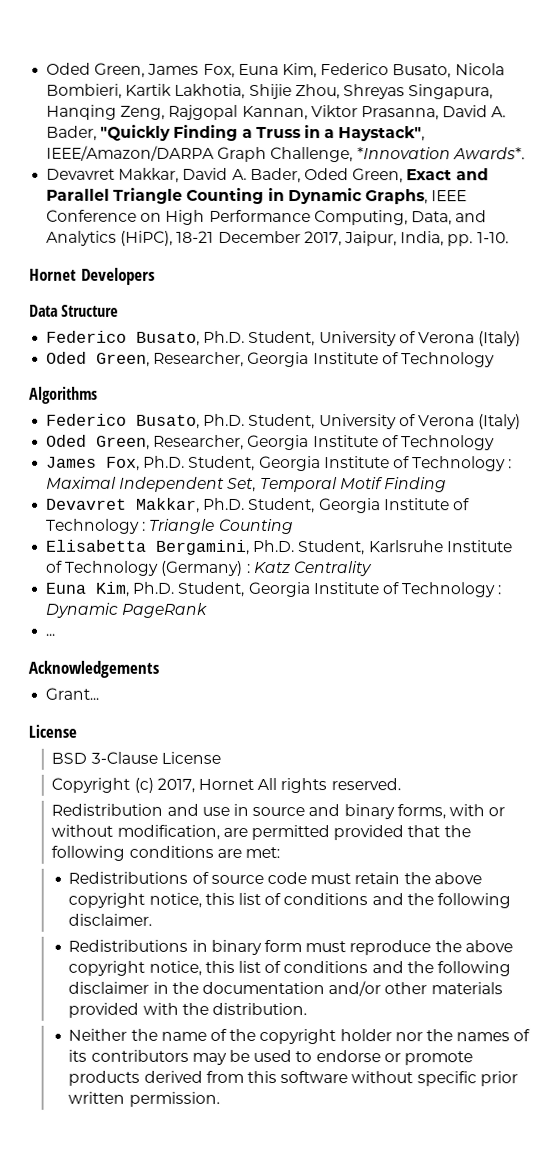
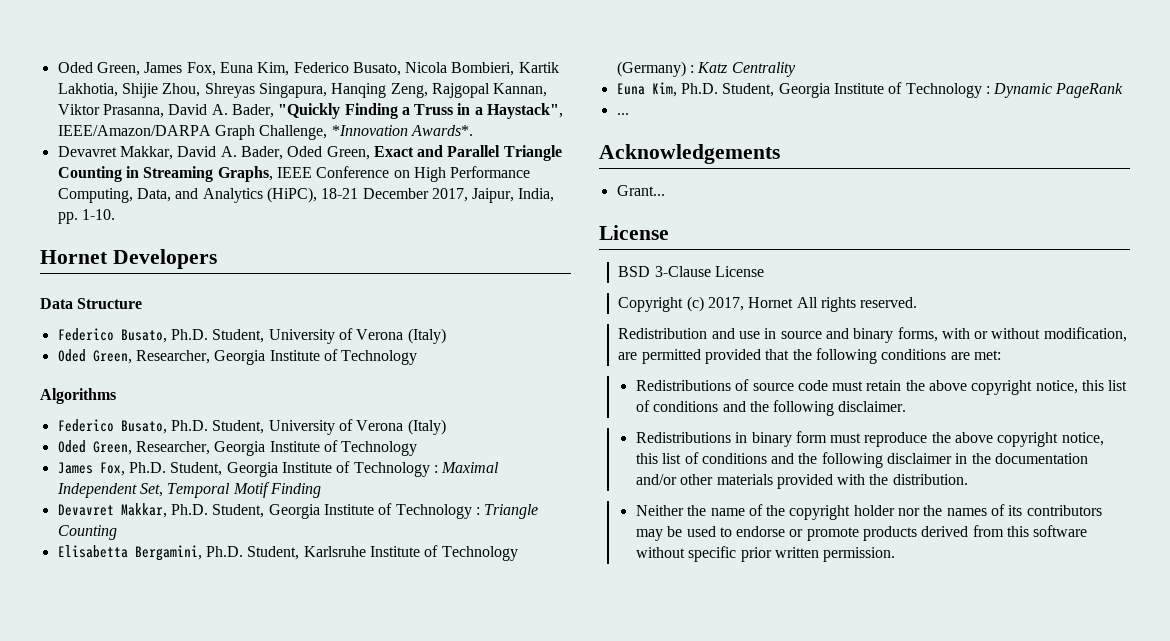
[287,188,362,205] Dynamic -> [143,166,214,182] Streaming

